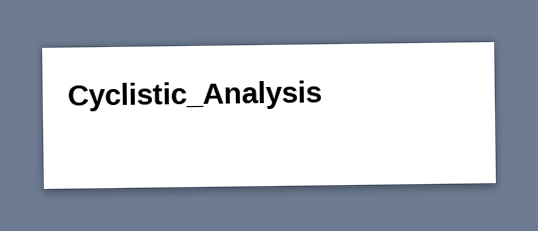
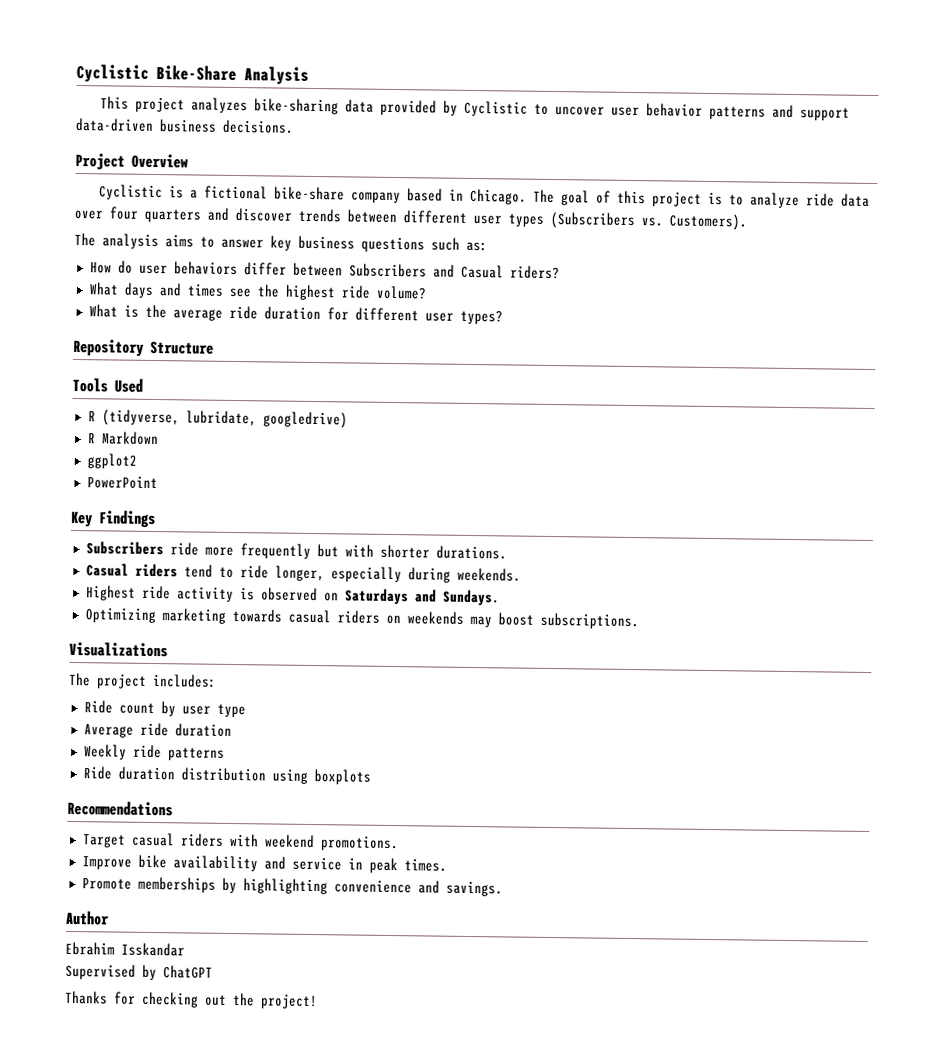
[67,80,322,112] Cyclistic_Analysis -> [76,63,309,85] [100,96,851,121] [75,117,294,134] [75,152,189,171] [99,184,871,209] [74,206,747,231] [74,232,488,253] [89,260,560,280] [88,282,427,301] [88,304,503,325] [73,338,214,357] [72,377,143,393] [87,409,348,429] [87,431,159,446] [86,453,137,469] [86,475,158,490] [70,510,156,529] [85,541,507,560] [85,563,521,583] [85,585,500,606] [84,607,639,630] [69,641,168,658] [68,672,217,689] [83,700,246,718] [83,722,232,738] [83,744,225,761] [82,766,371,785] [67,800,173,817] [81,832,399,852] [81,854,447,874] [81,876,503,897] [65,910,110,926] [65,941,185,957] [65,963,213,981] [64,990,318,1010] Cyclistic Bike-Share Analysis // This project analyzes bike-sharing data provided by Cyclistic to uncover user behavior patterns and support data-driven business decisions. // Project Overview // Cyclistic is a fictional bike-share company based in Chicago. The goal of this project is to analyze ride data over four quarters and discover trends between different user types (Subscribers vs. Customers). // The analysis aims to answer key business questions such as: // How do user behaviors differ between Subscribers and Casual riders? // What days and times see the highest ride volume? // What is the average ride duration for different user types? // Repository Structure // Tools Used // R (tidyverse, lubridate, googledrive) // R Markdown // ggplot2 // PowerPoint // Key Findings // Subscribers ride more frequently but with shorter durations. // Casual riders tend to ride longer, especially during weekends. // Highest ride activity is observed on Saturdays and Sundays. // Optimizing marketing towards casual riders on weekends may boost subscriptions. // Visualizations // The project includes: // Ride count by user type // Average ride duration // Weekly ride patterns // Ride duration distribution using boxplots // Recommendations // Target casual riders with weekend promotions. // Improve bike availability and service in peak times. // Promote memberships by highlighting convenience and savings. // Author // Ebrahim Isskandar // Supervised by ChatGPT // Thanks for checking out the project!

